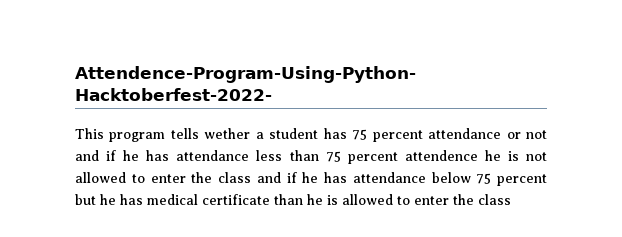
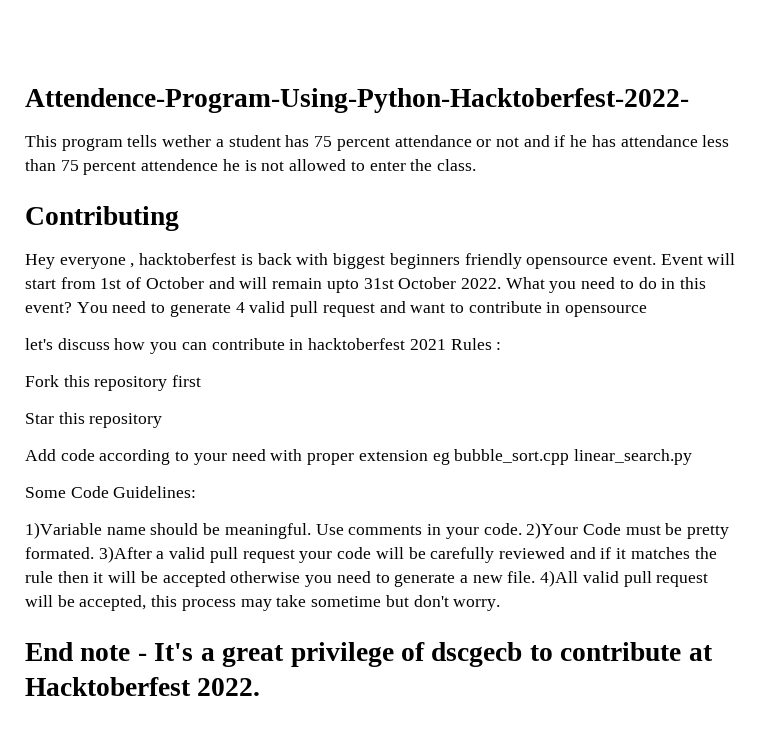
[218,172,547,186] [75,194,511,205] class and if he has attendance below 75 percent but he has medical certificate than he is allowed to enter the class -> [436,159,476,171] [25,206,179,231] [25,253,736,269] [25,277,707,293] [25,301,648,317] [25,338,502,354] [25,375,202,391] [25,412,163,428] [25,449,692,465] [25,486,197,498] [25,522,730,539] [25,546,717,563] [25,570,709,587] [25,595,501,611] [25,642,713,667] [25,677,261,696] class. // Contributing // Hey everyone , hacktoberfest is back with biggest beginners friendly opensource event. Event will start from 1st of October and will remain upto 31st October 2022. What you need to do in this event? You need to generate 4 valid pull request and want to contribute in opensource // let's discuss how you can contribute in hacktoberfest 2021 Rules : // Fork this repository first // Star this repository // Add code according to your need with proper extension eg bubble_sort.cpp linear_search.py // Some Code Guidelines: // 1)Variable name should be meaningful. Use comments in your code. 2)Your Code must be pretty formated. 3)After a valid pull request your code will be carefully reviewed and if it matches the rule then it will be accepted otherwise you need to generate a new file. 4)All valid pull request will be accepted, this process may take sometime but don't worry. // End note - It's a great privilege of dscgecb to contribute at Hacktoberfest 2022.

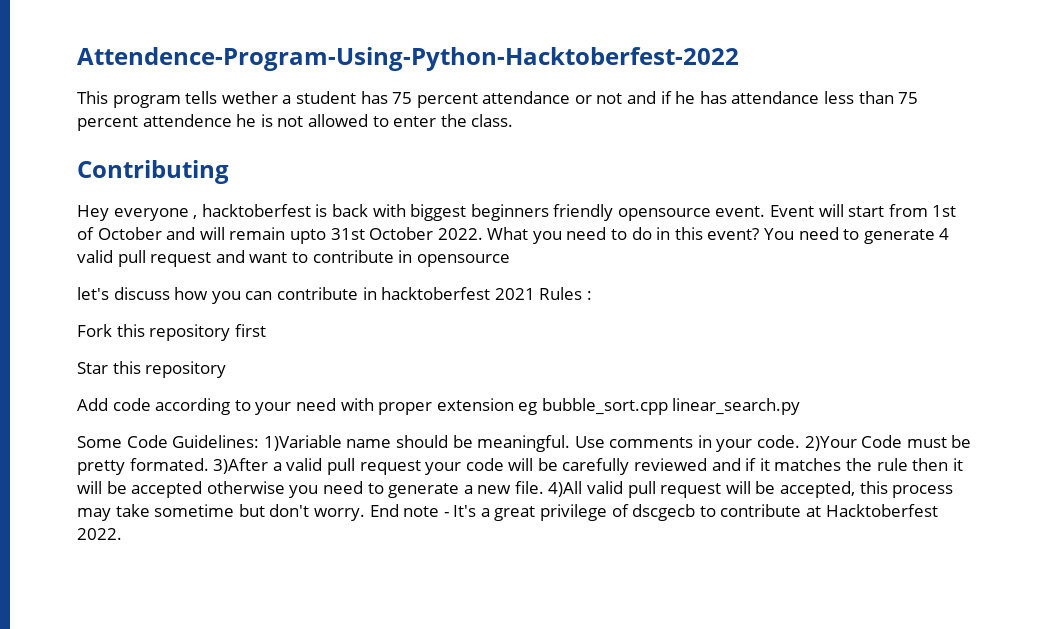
[25,88,689,113] Attendence-Program-Using-Python-Hacktoberfest-2022- -> [77,47,739,71] Attendence-Program-Using-Python-Hacktoberfest-2022
(197, 492) // -> (260, 441) none
(501, 605) // -> (365, 514) none

